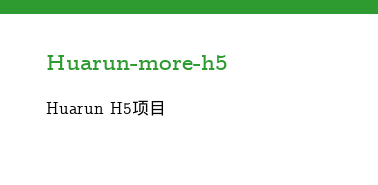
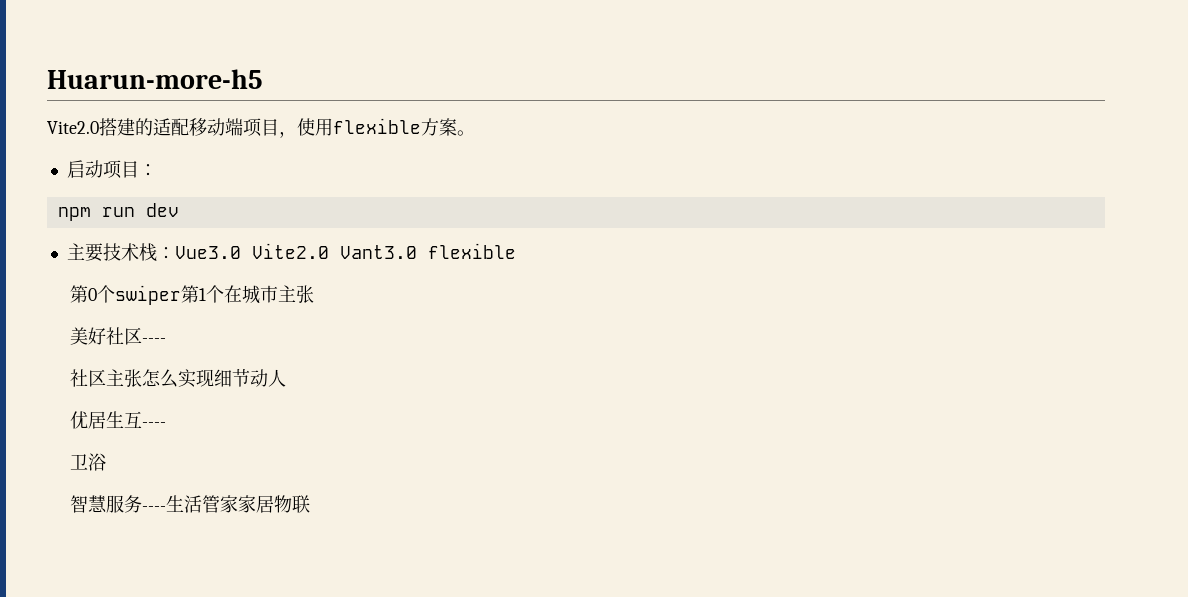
[46,100,166,116] Huarun H5项目 -> [47,118,475,138] [66,160,157,179] [57,203,179,221] [66,243,516,262] [70,285,315,305] [70,327,167,345] [70,369,287,388] [70,411,167,429] [70,453,107,471] [70,495,311,513] Vite2.0搭建的适配移动端项目，使用flexible方案。 // 启动项目： // npm run dev // 主要技术栈：Vue3.0 Vite2.0 Vant3.0 flexible // 第0个swiper第1个在城市主张 // 美好社区---- // 社区主张怎么实现细节动人 // 优居生互---- // 卫浴 // 智慧服务----生活管家家居物联

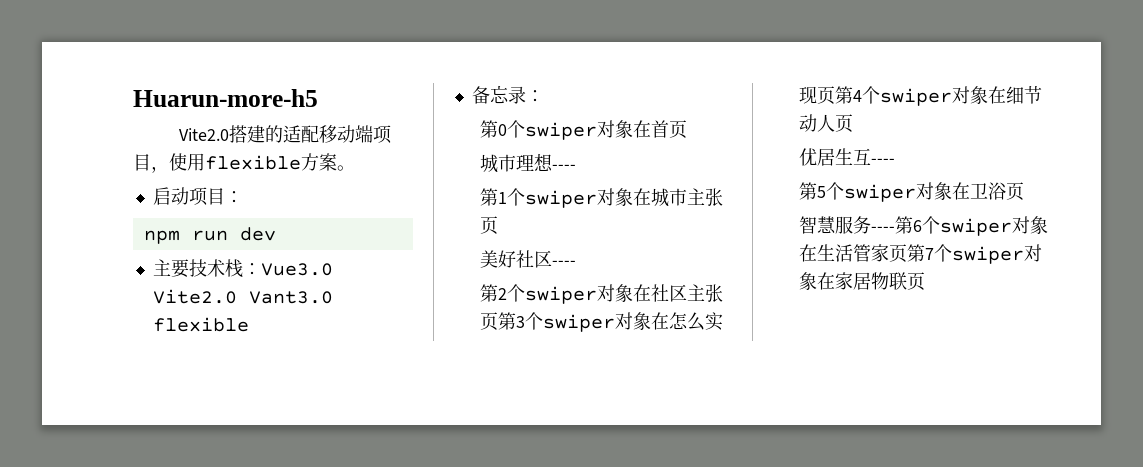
(516, 251) none -> [471,85,544,104] // 备忘录：
[181,285,225,303] 第1个 -> [597,120,688,139] [480,153,577,173] [480,188,634,208] 对象在首页 // 城市理想---- // 第1个swiper对象
(315, 294) none -> [480,216,499,235] 页
[70,369,215,388] 社区主张怎么实现 -> [480,284,724,304] [480,312,724,332] [799,86,1007,106] 第2个swiper对象在社区主张页第3个swiper对象在怎么实现页第4个swiper对象在
(287, 378) none -> [835,114,854,133] 页
(167, 424) none -> [799,182,971,202] 第5个swiper对象在
(107, 462) none -> [1006,182,1025,201] 页
[166,495,239,513] 生活管家 -> [895,216,1049,236] [799,244,1043,264] [799,272,836,290] 第6个swiper对象在生活管家页第7个swiper对象在
(311, 504) none -> [907,272,926,291] 页

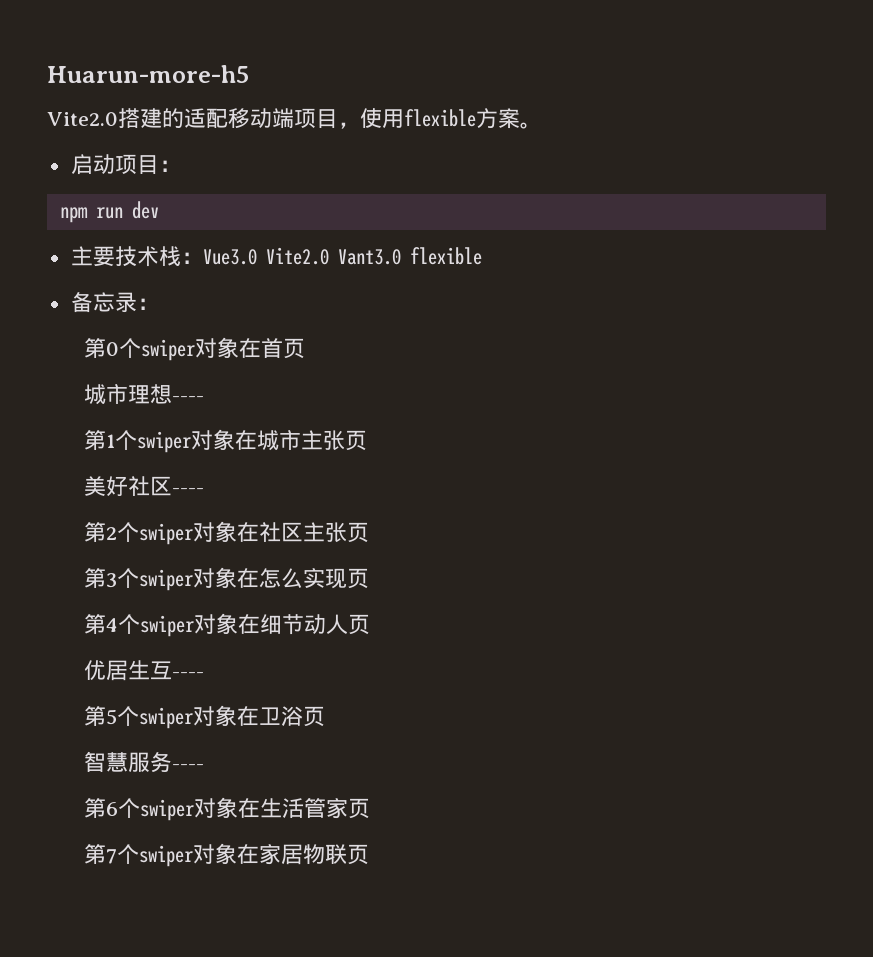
(499, 321) none -> (370, 532) //
(836, 95) none -> (370, 578) //
(896, 229) none -> (205, 767) //
(908, 253) none -> (371, 808) //

